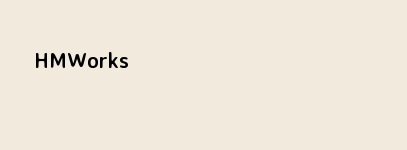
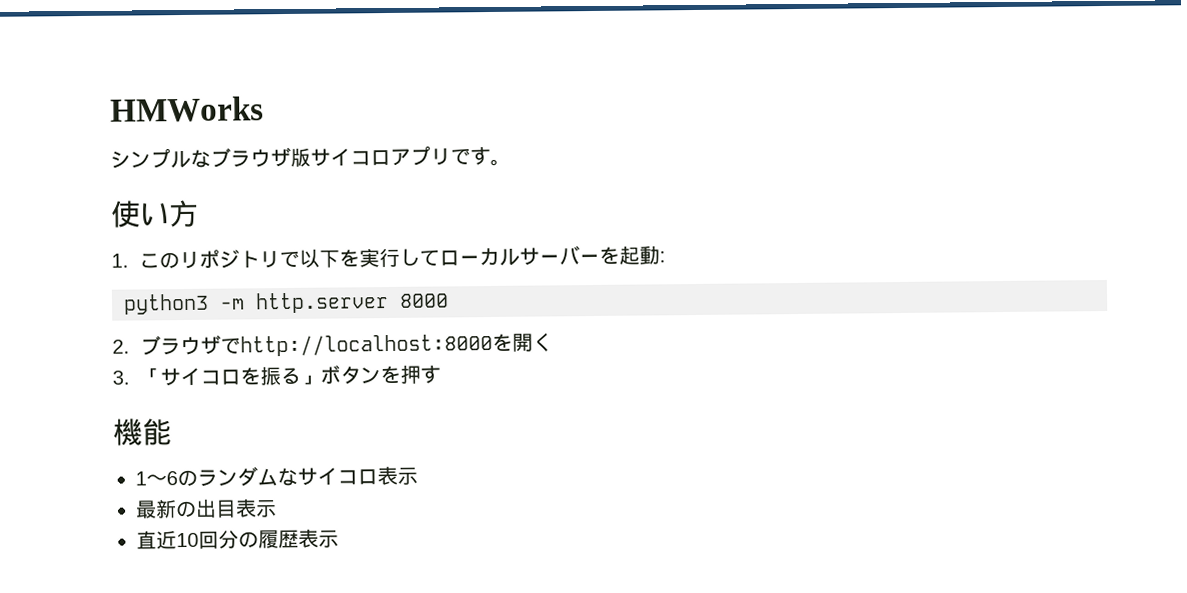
(129, 60) none -> [110,145,511,169] [111,199,199,228] [111,245,667,270] [123,292,449,315] [112,332,554,357] [112,364,442,387] [113,418,172,446] [135,465,418,487] [135,498,277,519] [136,528,339,550] // シンプルなブラウザ版サイコロアプリです。 // 使い方 // 1.このリポジトリで以下を実行してローカルサーバーを起動: // python3 -m http.server 8000 // 2.ブラウザでhttp://localhost:8000を開く // 3.「サイコロを振る」ボタンを押す // 機能 // 1〜6のランダムなサイコロ表示 // 最新の出目表示 // 直近10回分の履歴表示

